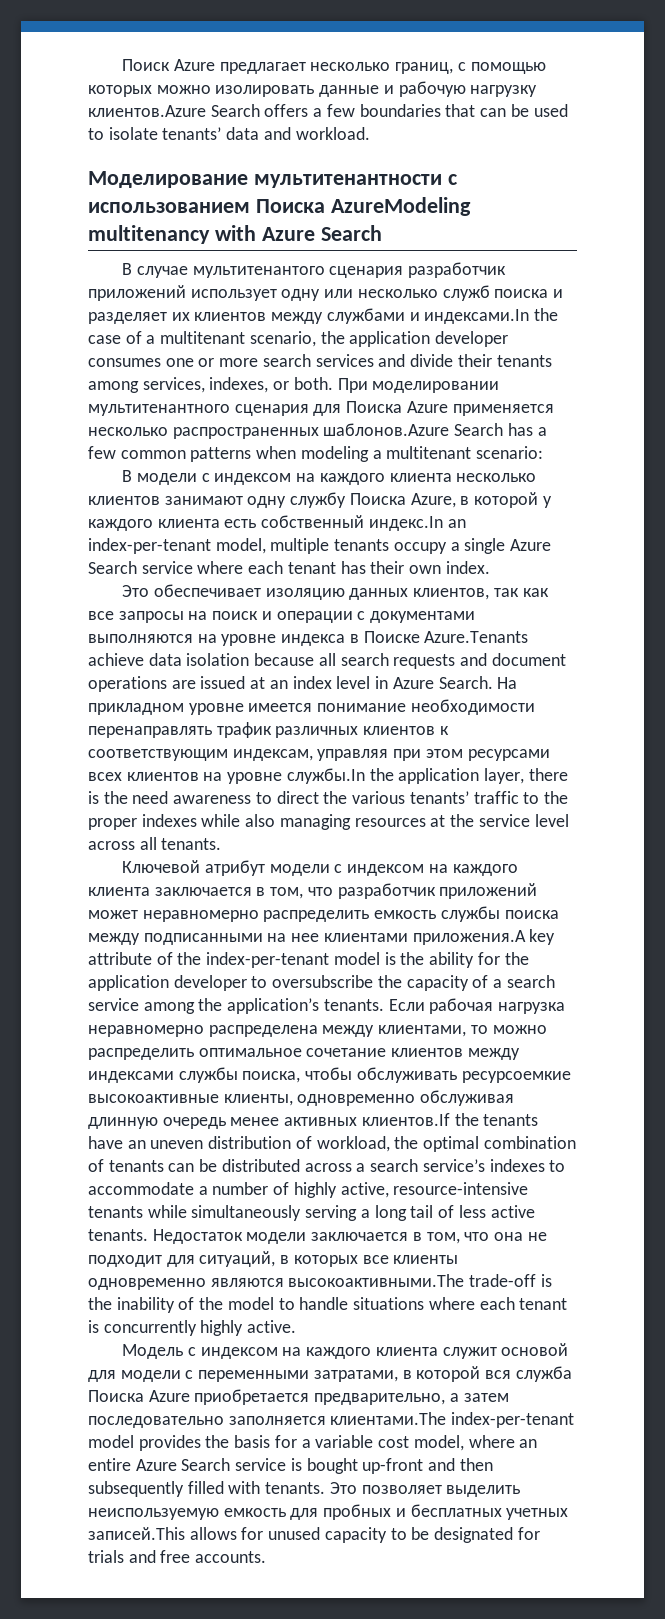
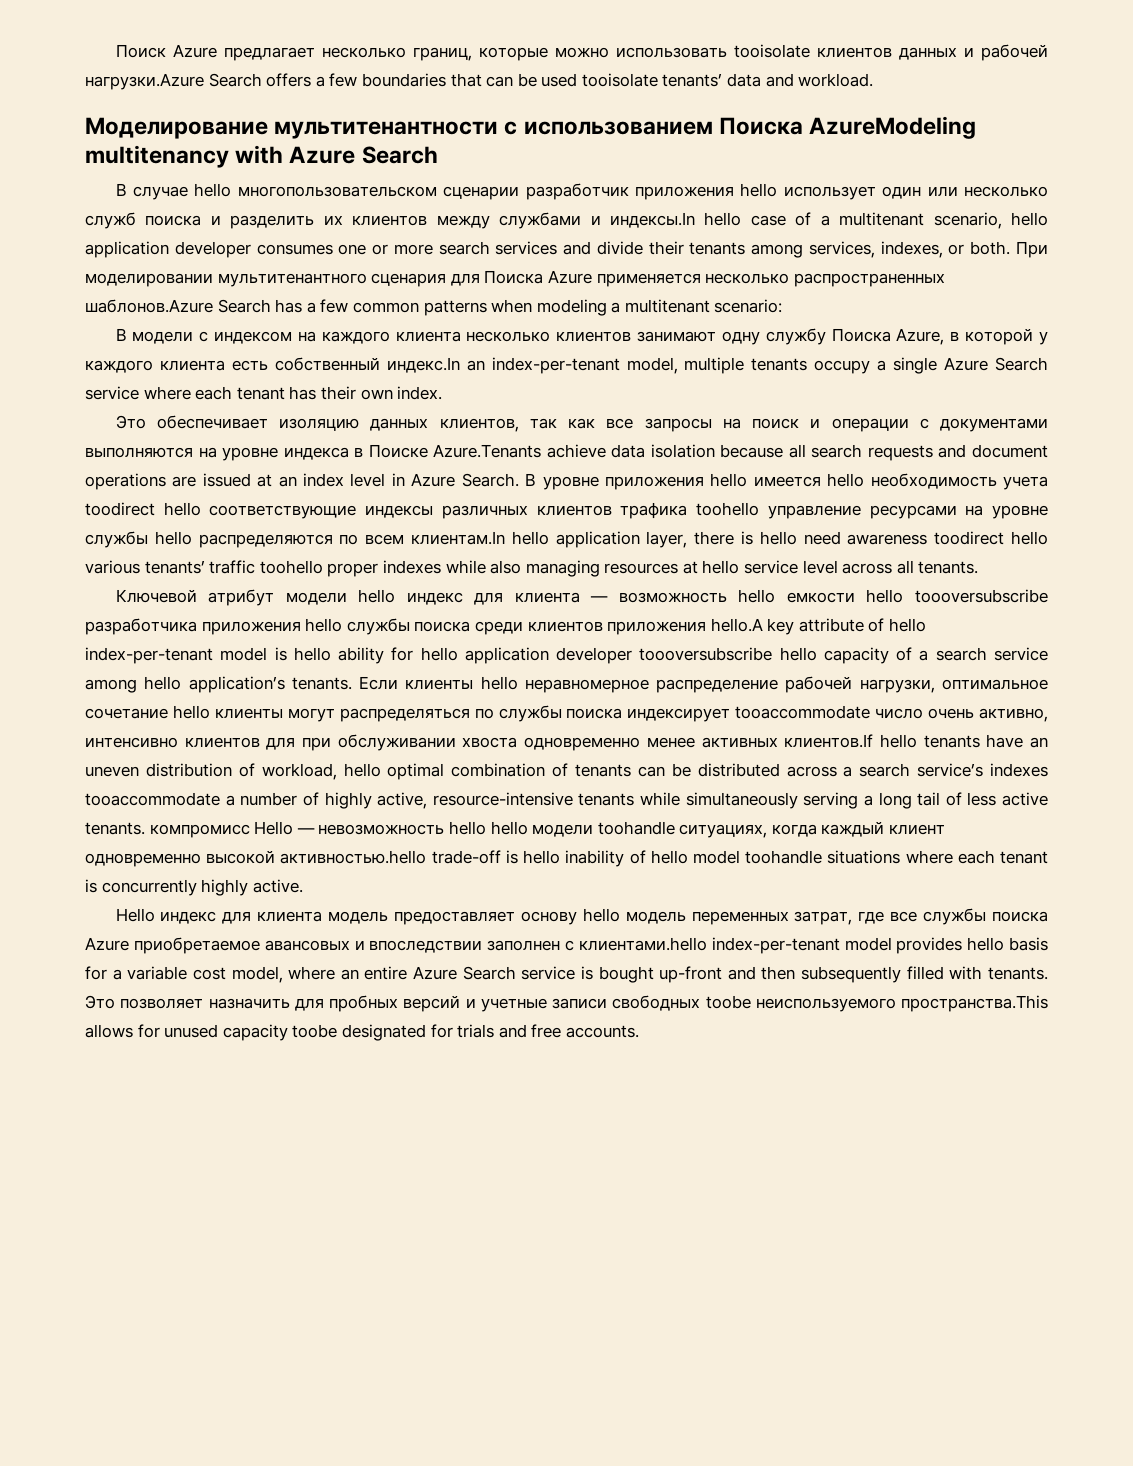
[457,62,546,74] [88,81,538,97] [88,105,206,117] с помощью которых можно изолировать данные и рабочую нагрузку клиентов.Azure -> [478,44,1048,61] [85,73,204,90] которые можно использовать tooisolate клиентов данных и рабочей нагрузки.Azure
[88,127,158,140] to isolate -> [581,73,658,87] tooisolate
[192,262,507,278] [88,285,321,301] мультитенантого сценария разработчик приложений использует одну -> [194,183,922,200] hello многопользовательском сценарии разработчик приложения hello использует один
[88,312,167,324] разделяет -> [230,215,315,229] разделить
[424,308,559,324] индексами.In the -> [609,212,742,228] индексы.In hello
[320,331,345,344] the -> [1011,212,1048,226] hello
[497,677,518,689] [88,699,535,715] [88,722,449,738] [88,749,550,761] [88,768,394,784] На прикладном уровне имеется понимание необходимости перенаправлять трафик различных клиентов к соответствующим индексам, управляя при этом ресурсами всех клиентов на уровне службы.In the -> [525,473,1048,490] [85,502,1049,519] [85,531,549,548] В уровне приложения hello имеется hello необходимость учета toodirect hello соответствующие индексы различных клиентов трафика toohello управление ресурсами на уровне службы hello распределяются по всем клиентам.In hello
[103,791,128,804] the -> [759,531,797,545] hello
[255,791,348,804] to direct the -> [934,531,1048,545] toodirect hello
[523,791,568,804] to the -> [259,560,323,574] toohello
[450,814,475,827] the -> [702,560,740,574] hello
[334,864,518,876] [88,883,538,899] [88,906,559,922] [88,930,526,945] с индексом на каждого клиента заключается в том, что разработчик приложений может неравномерно распределить емкость службы поиска между подписанными на нее клиентами приложения.A -> [358,589,1048,605] [85,618,763,635] hello индекс для клиента — возможность hello емкости hello toooversubscribe разработчика приложения hello службы поиска среди клиентов приложения hello.A
[177,952,202,965] the -> [889,618,927,632] hello
[400,952,425,965] the -> [293,647,331,661] hello
[504,952,529,965] [88,975,402,991] the application developer to oversubscribe the -> [420,647,817,664] hello application developer toooversubscribe hello
[198,998,223,1011] the -> [144,676,182,690] hello
[429,998,566,1014] [88,1025,547,1037] [88,1048,520,1060] [88,1067,571,1083] [88,1090,515,1106] [88,1117,226,1129] рабочая нагрузка неравномерно распределена между клиентами, то можно распределить оптимальное сочетание клиентов между индексами службы поиска, чтобы обслуживать ресурсоемкие высокоактивные клиенты, одновременно обслуживая длинную очередь -> [405,676,1048,693] [85,705,1048,722] [85,734,641,751] клиенты hello неравномерное распределение рабочей нагрузки, оптимальное сочетание hello клиенты могут распределяться по службы поиска индексирует tooaccommodate число очень активно, интенсивно клиентов для при обслуживании хвоста одновременно
[454,1113,479,1126] the -> [879,734,917,748] hello
[394,1136,419,1149] the -> [343,763,381,777] hello
[549,1160,566,1172] [88,1182,194,1195] to accommodate -> [85,792,220,806] tooaccommodate
[152,1229,547,1244] [88,1251,459,1267] [88,1274,465,1290] Недостаток модели заключается в том, что она не подходит для ситуаций, в которых все клиенты одновременно являются высокоактивными.The -> [149,821,946,838] [85,850,427,867] компромисс Hello — невозможность hello hello модели toohandle ситуациях, когда каждый клиент одновременно высокой активностью.hello
[88,1297,112,1310] the -> [523,850,561,864] hello
[199,1297,349,1310] the model to handle -> [650,850,823,864] hello model toohandle
[122,1343,569,1359] [88,1366,572,1382] [88,1389,509,1405] [88,1412,447,1428] Модель с индексом на каждого клиента служит основой для модели с переменными затратами, в которой вся служба Поиска Azure приобретается предварительно, а затем последовательно заполняется клиентами.The -> [115,908,1049,925] [85,937,707,954] Hello индекс для клиента модель предоставляет основу hello модель переменных затрат, где все службы поиска Azure приобретаемое авансовых и впоследствии заполнен с клиентами.hello
[205,1435,230,1448] the -> [967,937,1005,951] hello
[446,1485,521,1497] [88,1504,569,1520] [88,1527,185,1540] выделить неиспользуемую емкость для пробных и бесплатных учетных записей.This -> [208,995,1048,1012] назначить для пробных версий и учетные записи свободных toobe неиспользуемого пространства.This
[390,1527,430,1540] to be -> [292,1024,338,1038] toobe

